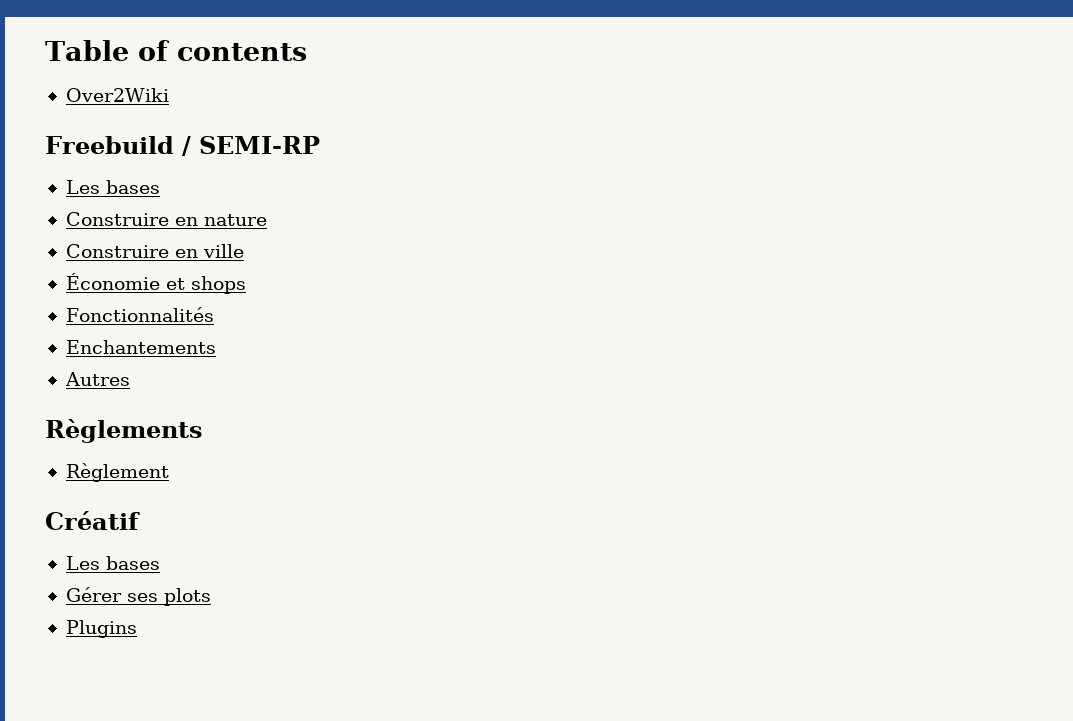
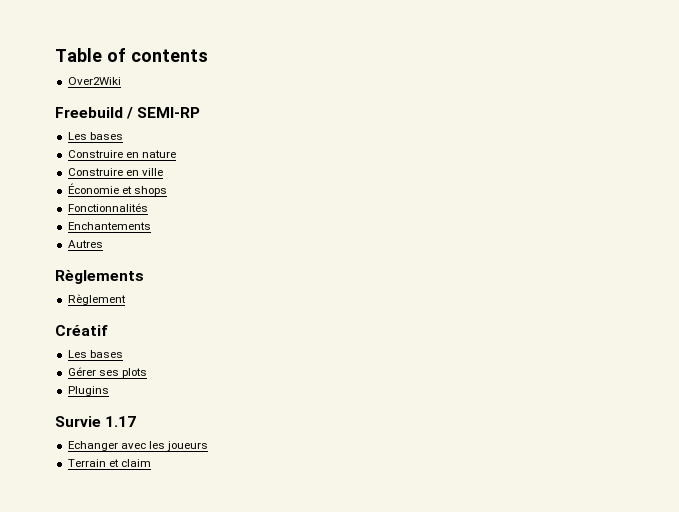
(137, 629) none -> [55,416,137,427] [67,441,208,451] [67,459,151,467] // Survie 1.17 // Echanger avec les joueurs // Terrain et claim

